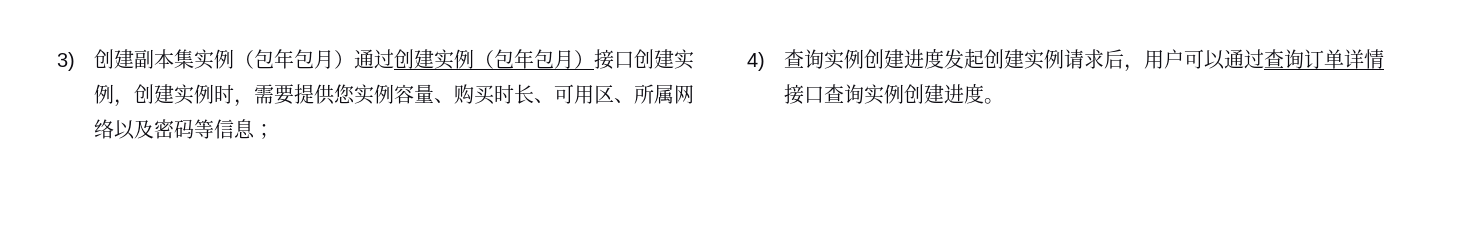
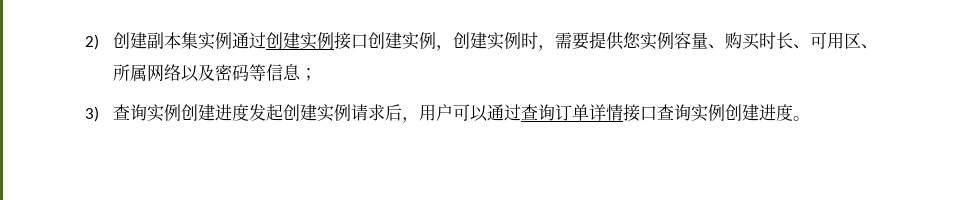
[57,52,75,71] 3) -> [85,34,99,50] 2)
[234,49,595,70] （包年包月）通过创建实例（包年包月） -> [232,32,335,50] 通过创建实例
[747,52,765,71] 4) -> [85,106,99,122] 3)

